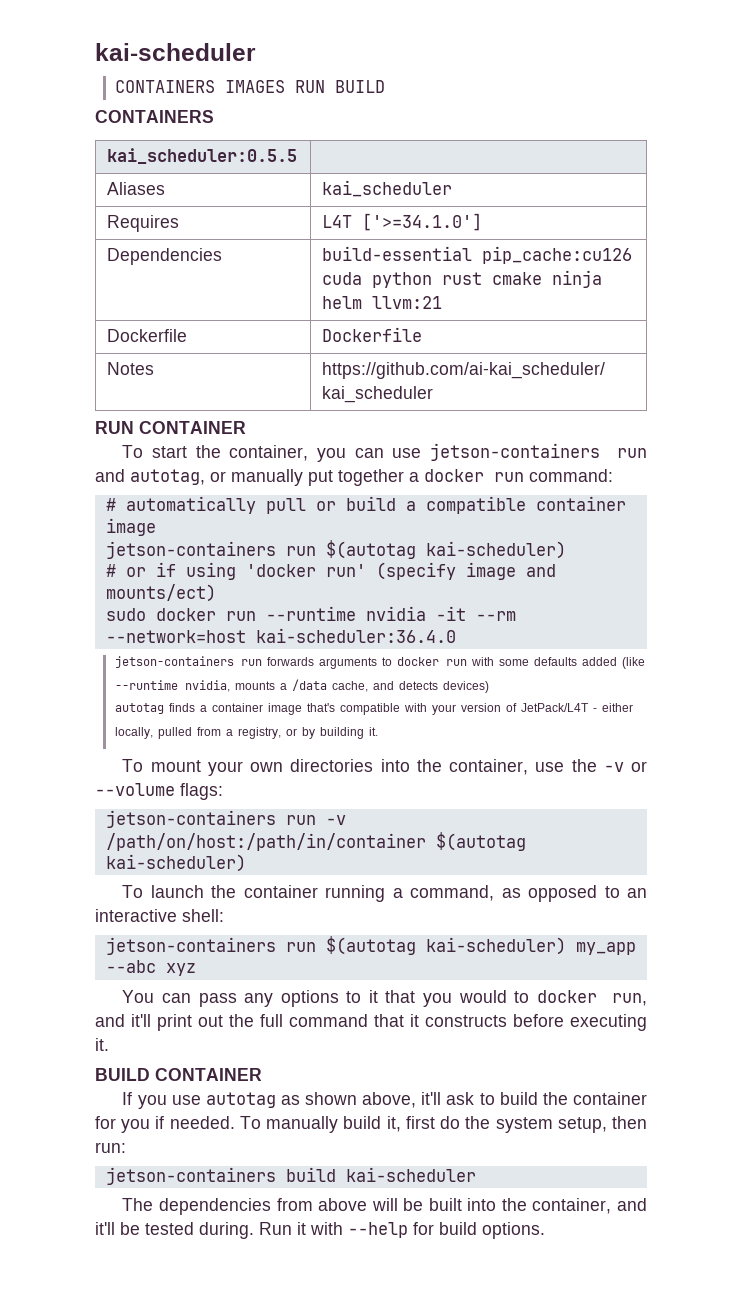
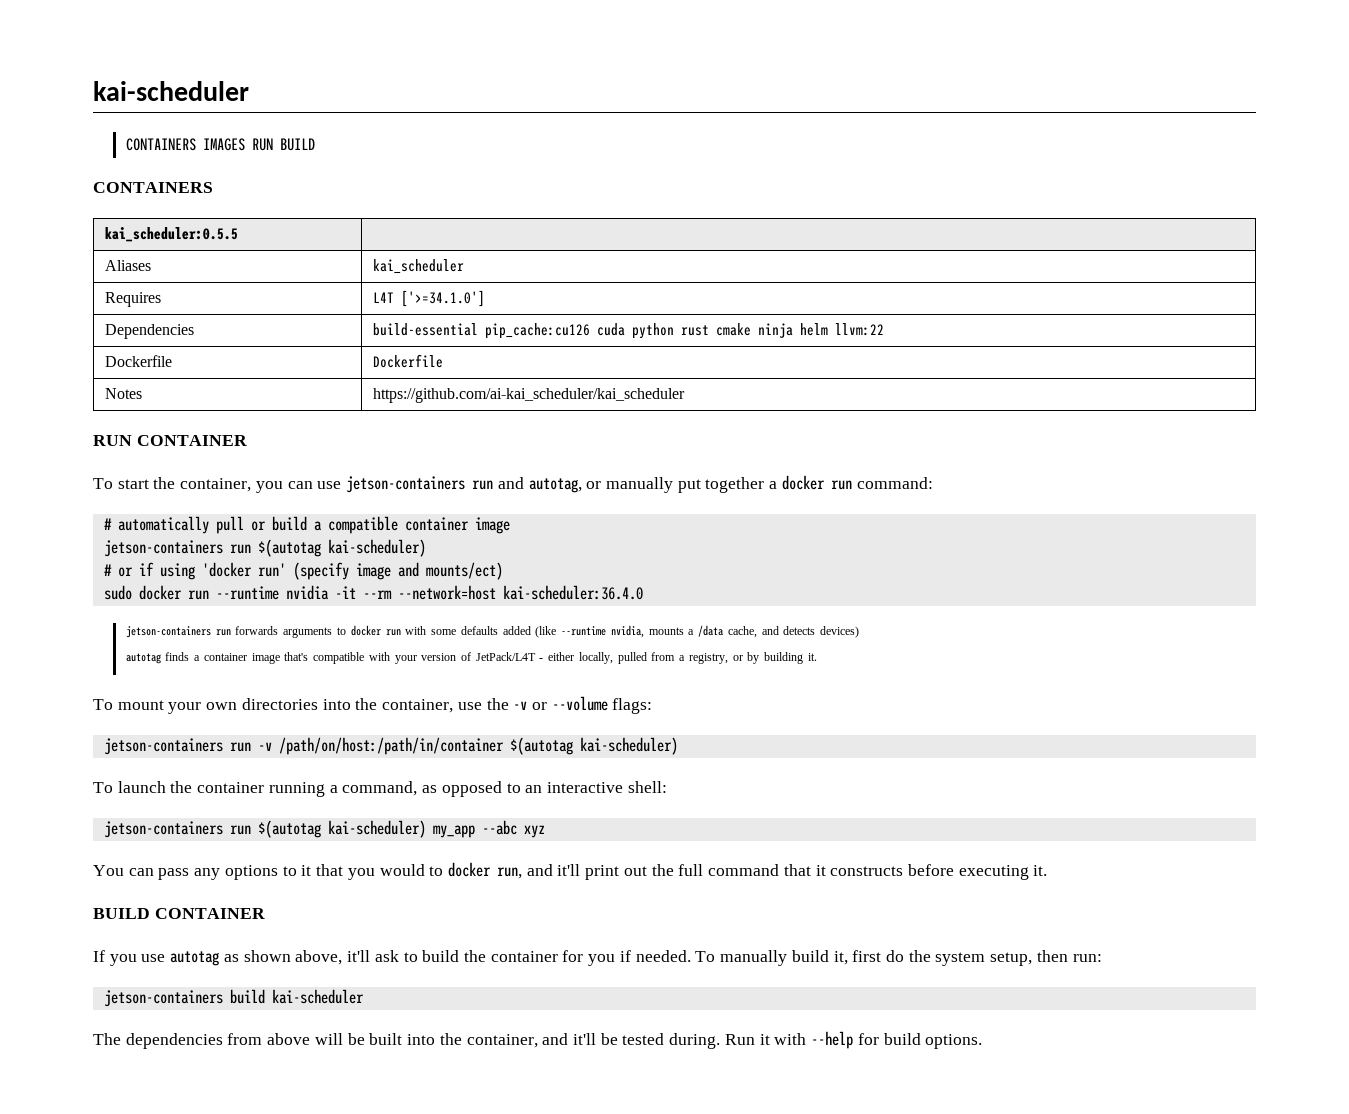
[372,296,443,309] llvm:21 -> [834,323,884,336] llvm:22

